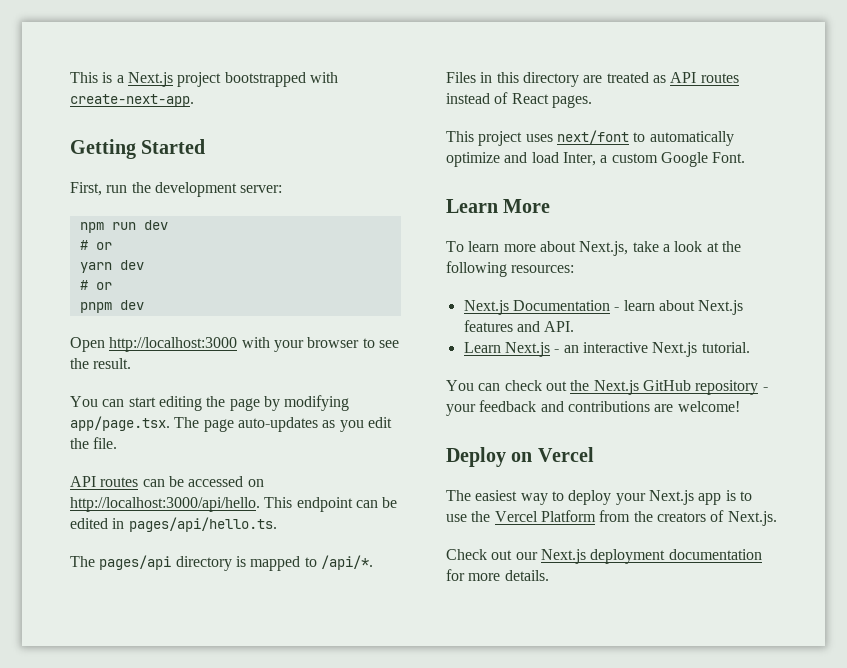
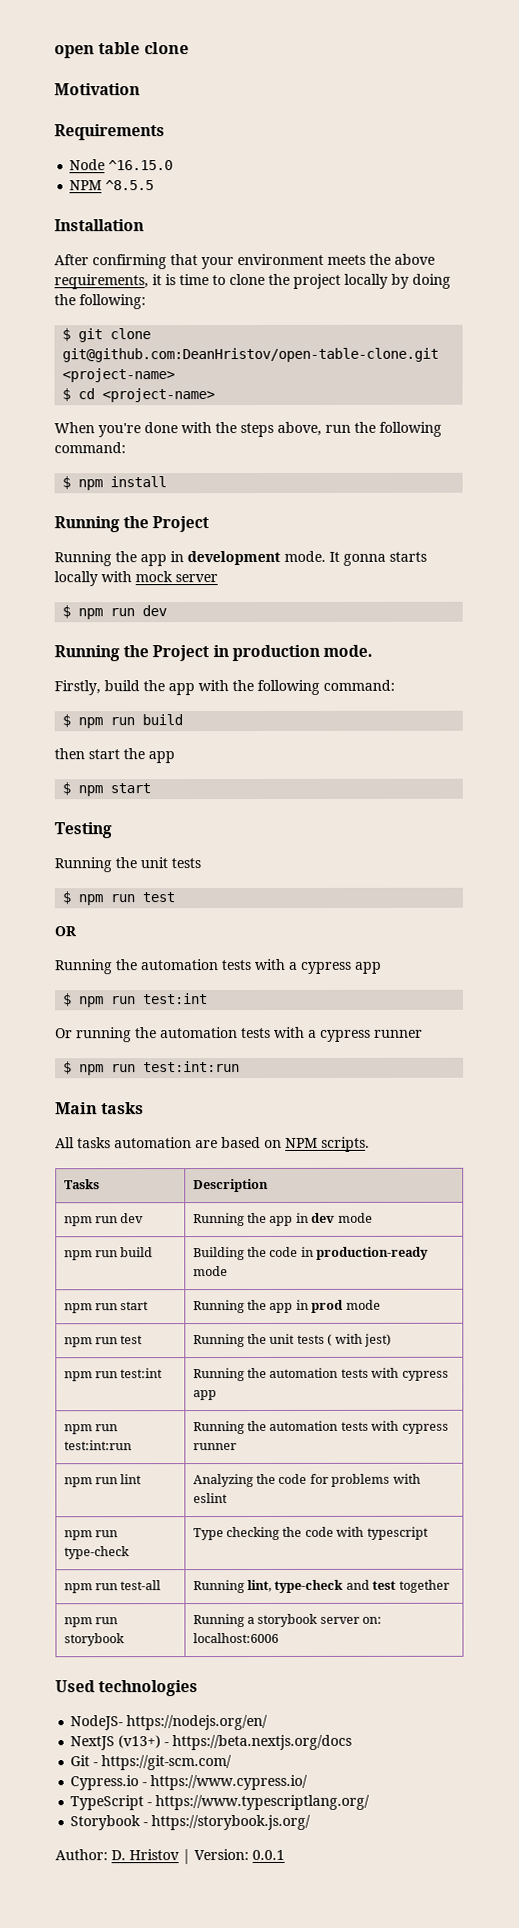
[70,72,338,87] [70,94,194,107] [70,139,206,159] [70,182,283,197] [79,220,168,233] [79,240,112,250] [79,260,144,273] [79,280,112,290] [79,300,144,313] [70,337,399,352] [70,358,132,369] [70,395,350,411] [70,416,392,432] [70,437,118,449] [70,476,264,487] [70,497,398,512] [70,517,277,532] [70,555,373,571] [446,72,739,87] [446,92,592,108] [446,130,734,146] [446,152,746,167] [446,199,551,213] [446,241,741,256] [446,261,575,277] [463,300,744,315] [463,320,575,332] [463,342,750,357] [446,380,768,395] [446,400,740,416] [446,447,594,467] [446,490,752,505] [446,510,777,526] [446,549,762,564] [446,569,549,581] This is a Next.js project bootstrapped with create-next-app. // Getting Started // First, run the development server: // npm run dev // # or // yarn dev // # or // pnpm dev // Open http://localhost:3000 with your browser to see the result. // You can start editing the page by modifying app/page.tsx. The page auto-updates as you edit the file. // API routes can be accessed on http://localhost:3000/api/hello. This endpoint can be edited in pages/api/hello.ts. // The pages/api directory is mapped to /api/*. Files in this directory are treated as API routes instead of React pages. // This project uses next/font to automatically optimize and load Inter, a custom Google Font. // Learn More // To learn more about Next.js, take a look at the following resources: // Next.js Documentation - learn about Next.js features and API. // Learn Next.js - an interactive Next.js tutorial. // You can check out the Next.js GitHub repository - your feedback and contributions are welcome! // Deploy on Vercel // The easiest way to deploy your Next.js app is to use the Vercel Platform from the creators of Next.js. // Check out our Next.js deployment documentation for more details. -> [54,42,189,59] [54,83,140,96] [54,124,165,141] [69,159,174,171] [69,180,155,191] [54,219,144,232] [54,253,435,270] [54,273,451,290] [54,294,146,310] [62,328,152,343] [62,347,440,363] [62,368,176,383] [62,388,216,403] [54,421,442,438] [54,442,126,454] [62,476,168,491] [54,516,210,533] [54,550,427,567] [54,571,218,587] [62,605,168,620] [54,644,373,662] [54,679,395,696] [62,714,184,729] [54,748,175,764] [62,782,152,797] [54,822,112,839] [54,857,201,873] [62,891,176,906] [54,926,76,937] [54,958,382,975] [63,993,209,1008] [55,1026,423,1043] [63,1061,241,1076] [55,1102,145,1115] [55,1136,370,1152] [63,1179,100,1190] [192,1178,269,1193] [63,1213,145,1227] [192,1212,373,1227] [63,1247,154,1261] [192,1246,430,1261] [192,1266,228,1277] [63,1301,150,1314] [192,1299,381,1314] [63,1335,144,1348] [192,1333,391,1348] [63,1368,164,1382] [192,1367,449,1382] [192,1390,217,1401] [63,1424,119,1435] [63,1440,132,1451] [192,1420,449,1435] [192,1443,237,1451] [63,1474,143,1488] [192,1473,421,1488] [192,1493,228,1504] [63,1530,119,1541] [63,1546,130,1560] [192,1526,429,1541] [63,1580,162,1594] [192,1579,450,1594] [63,1617,119,1628] [63,1633,125,1647] [192,1613,383,1628] [192,1632,279,1644] [55,1680,199,1697] [70,1714,269,1731] [70,1734,353,1751] [70,1755,233,1771] [70,1774,309,1791] [70,1794,371,1811] [70,1814,312,1831] [55,1849,285,1865] open table clone // Motivation // Requirements // Node ^16.15.0 // NPM ^8.5.5 // Installation // After confirming that your environment meets the above requirements, it is time to clone the project locally by doing the following: // $ git clone git@github.com:DeanHristov/open-table-clone.git <project-name> // $ cd <project-name> // When you're done with the steps above, run the following command: // $ npm install // Running the Project // Running the app in development mode. It gonna starts locally with mock server // $ npm run dev // Running the Project in production mode. // Firstly, build the app with the following command: // $ npm run build // then start the app // $ npm start // Testing // Running the unit tests // $ npm run test // OR // Running the automation tests with a cypress app // $ npm run test:int // Or running the automation tests with a cypress runner // $ npm run test:int:run // Main tasks // All tasks automation are based on NPM scripts. // Tasks | Description // npm run dev | Running the app in dev mode // npm run build | Building the code in production-ready mode // npm run start | Running the app in prod mode // npm run test | Running the unit tests ( with jest) // npm run test:int | Running the automation tests with cypress app // npm run test:int:run | Running the automation tests with cypress runner // npm run lint | Analyzing the code for problems with eslint // npm run type-check | Type checking the code with typescript // npm run test-all | Running lint, type-check and test together // npm run storybook | Running a storybook server on: localhost:6006 // Used technologies // NodeJS- https://nodejs.org/en/ // NextJS (v13+) - https://beta.nextjs.org/docs // Git - https://git-scm.com/ // Cypress.io - https://www.cypress.io/ // TypeScript - https://www.typescriptlang.org/ // Storybook - https://storybook.js.org/ // Author: D. Hristov | Version: 0.0.1

